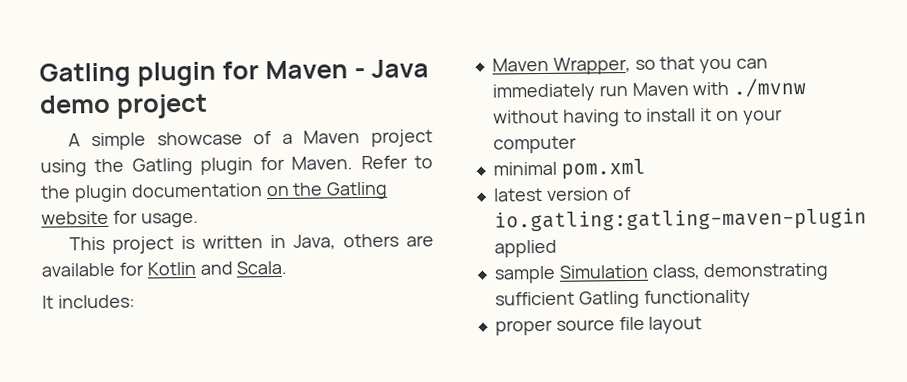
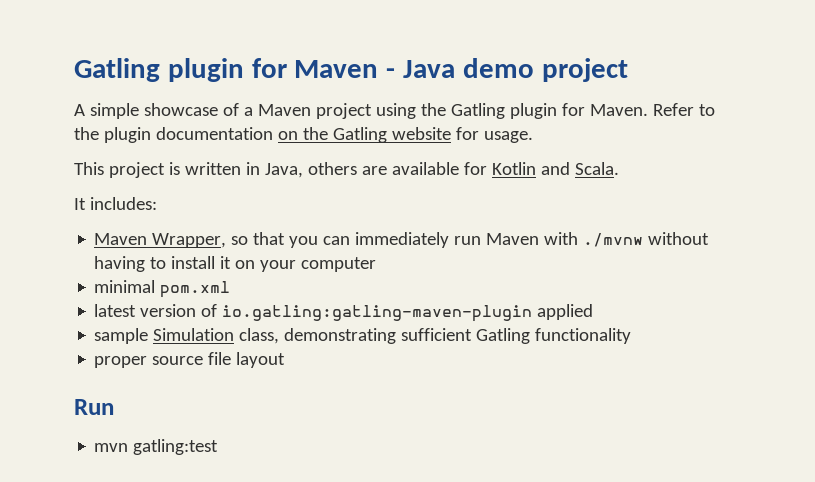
(703, 325) none -> [74,399,114,415] [94,439,219,455] // Run // mvn gatling:test

